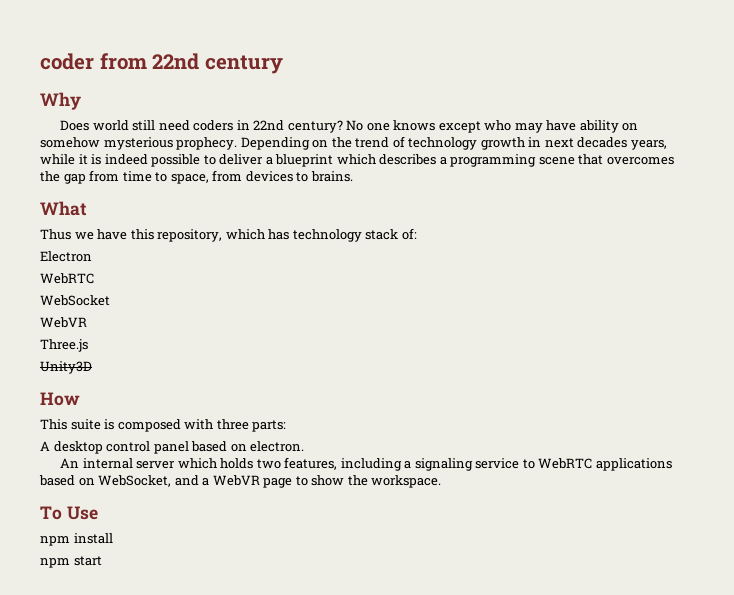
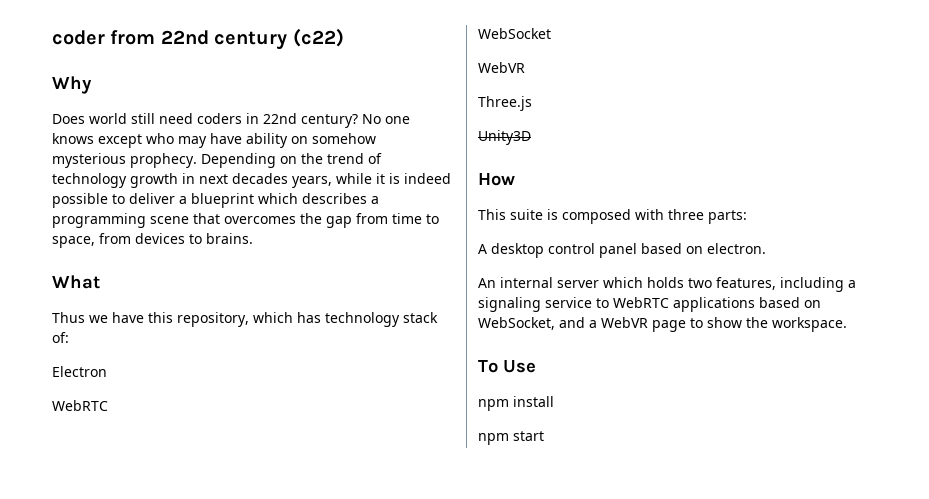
(283, 64) none -> [292,28,344,47] (c22)

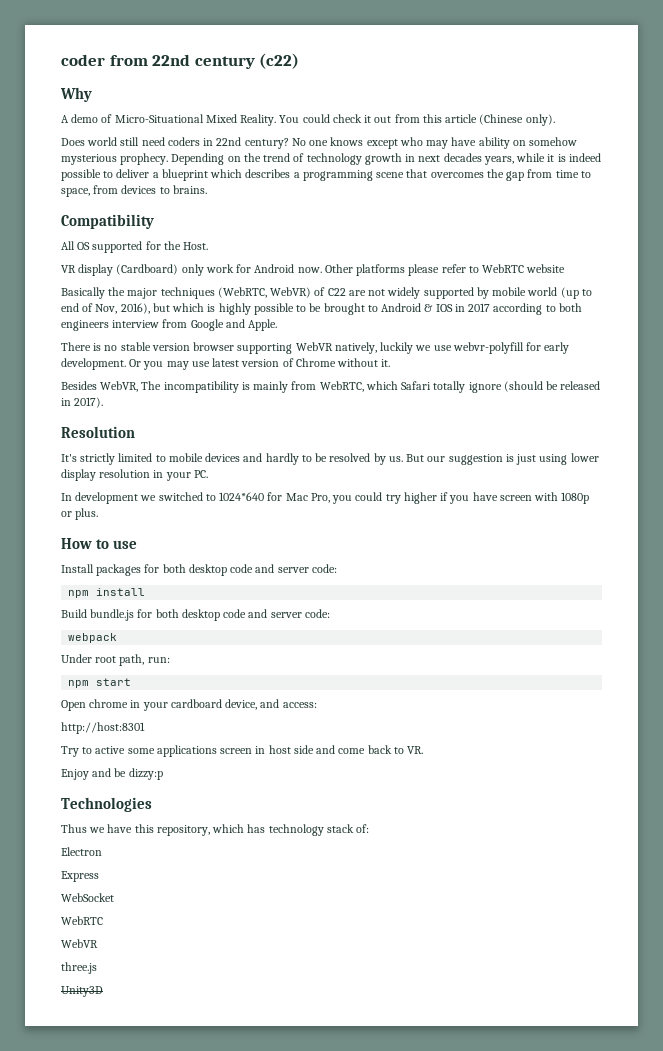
(92, 85) none -> [61,114,555,126] // A demo of Micro-Situational Mixed Reality. You could check it out from this article (Chinese only).
[52,275,100,289] What -> [61,214,154,229] [61,241,209,253] [61,264,566,276] [61,287,592,299] [61,303,582,315] [61,319,278,331] [61,342,570,354] [61,358,391,370] [61,381,601,393] [61,397,104,408] [61,426,135,438] [61,453,599,465] [61,469,208,481] [61,492,590,504] [61,508,99,520] [61,538,138,549] [61,564,337,576] [68,588,146,598] [61,609,330,621] [68,633,118,643] [61,654,170,666] [68,678,132,688] [61,699,317,711] [61,722,145,734] [61,745,424,757] [61,768,163,780] [61,797,152,812] Compatibility // All OS supported for the Host. // VR display (Cardboard) only work for Android now. Other platforms please refer to WebRTC website // Basically the major techniques (WebRTC, WebVR) of C22 are not widely supported by mobile world (up to end of Nov, 2016), but which is highly possible to be brought to Android & IOS in 2017 according to both engineers interview from Google and Apple. // There is no stable version browser supporting WebVR natively, luckily we use webvr-polyfill for early development. Or you may use latest version of Chrome without it. // Besides WebVR, The incompatibility is mainly from WebRTC, which Safari totally ignore (should be released in 2017). // Resolution // It's strictly limited to mobile devices and hardly to be resolved by us. But our suggestion is just using lower display resolution in your PC. // In development we switched to 1024*640 for Mac Pro, you could try higher if you have screen with 1080p or plus. // How to use // Install packages for both desktop code and server code: // npm install // Build bundle.js for both desktop code and server code: // webpack // Under root path, run: // npm start // Open chrome in your cardboard device, and access: // http://host:8301 // Try to active some applications screen in host side and come back to VR. // Enjoy and be dizzy:p // Technologies
[52,400,108,411] WebRTC -> [61,871,99,882] Express
(551, 33) none -> [61,916,103,925] // WebRTC
[478,96,532,111] Three.js -> [61,962,97,974] three.js
[478,173,515,186] [478,209,747,224] [478,243,766,258] [478,277,856,292] [478,297,821,312] [478,317,847,332] [478,360,536,373] [478,396,554,411] [478,431,544,445] // How // This suite is composed with three parts: // A desktop control panel based on electron. // An internal server which holds two features, including a signaling service to WebRTC applications based on WebSocket, and a WebVR page to show the workspace. // To Use // npm install // npm start -> (103, 991) none

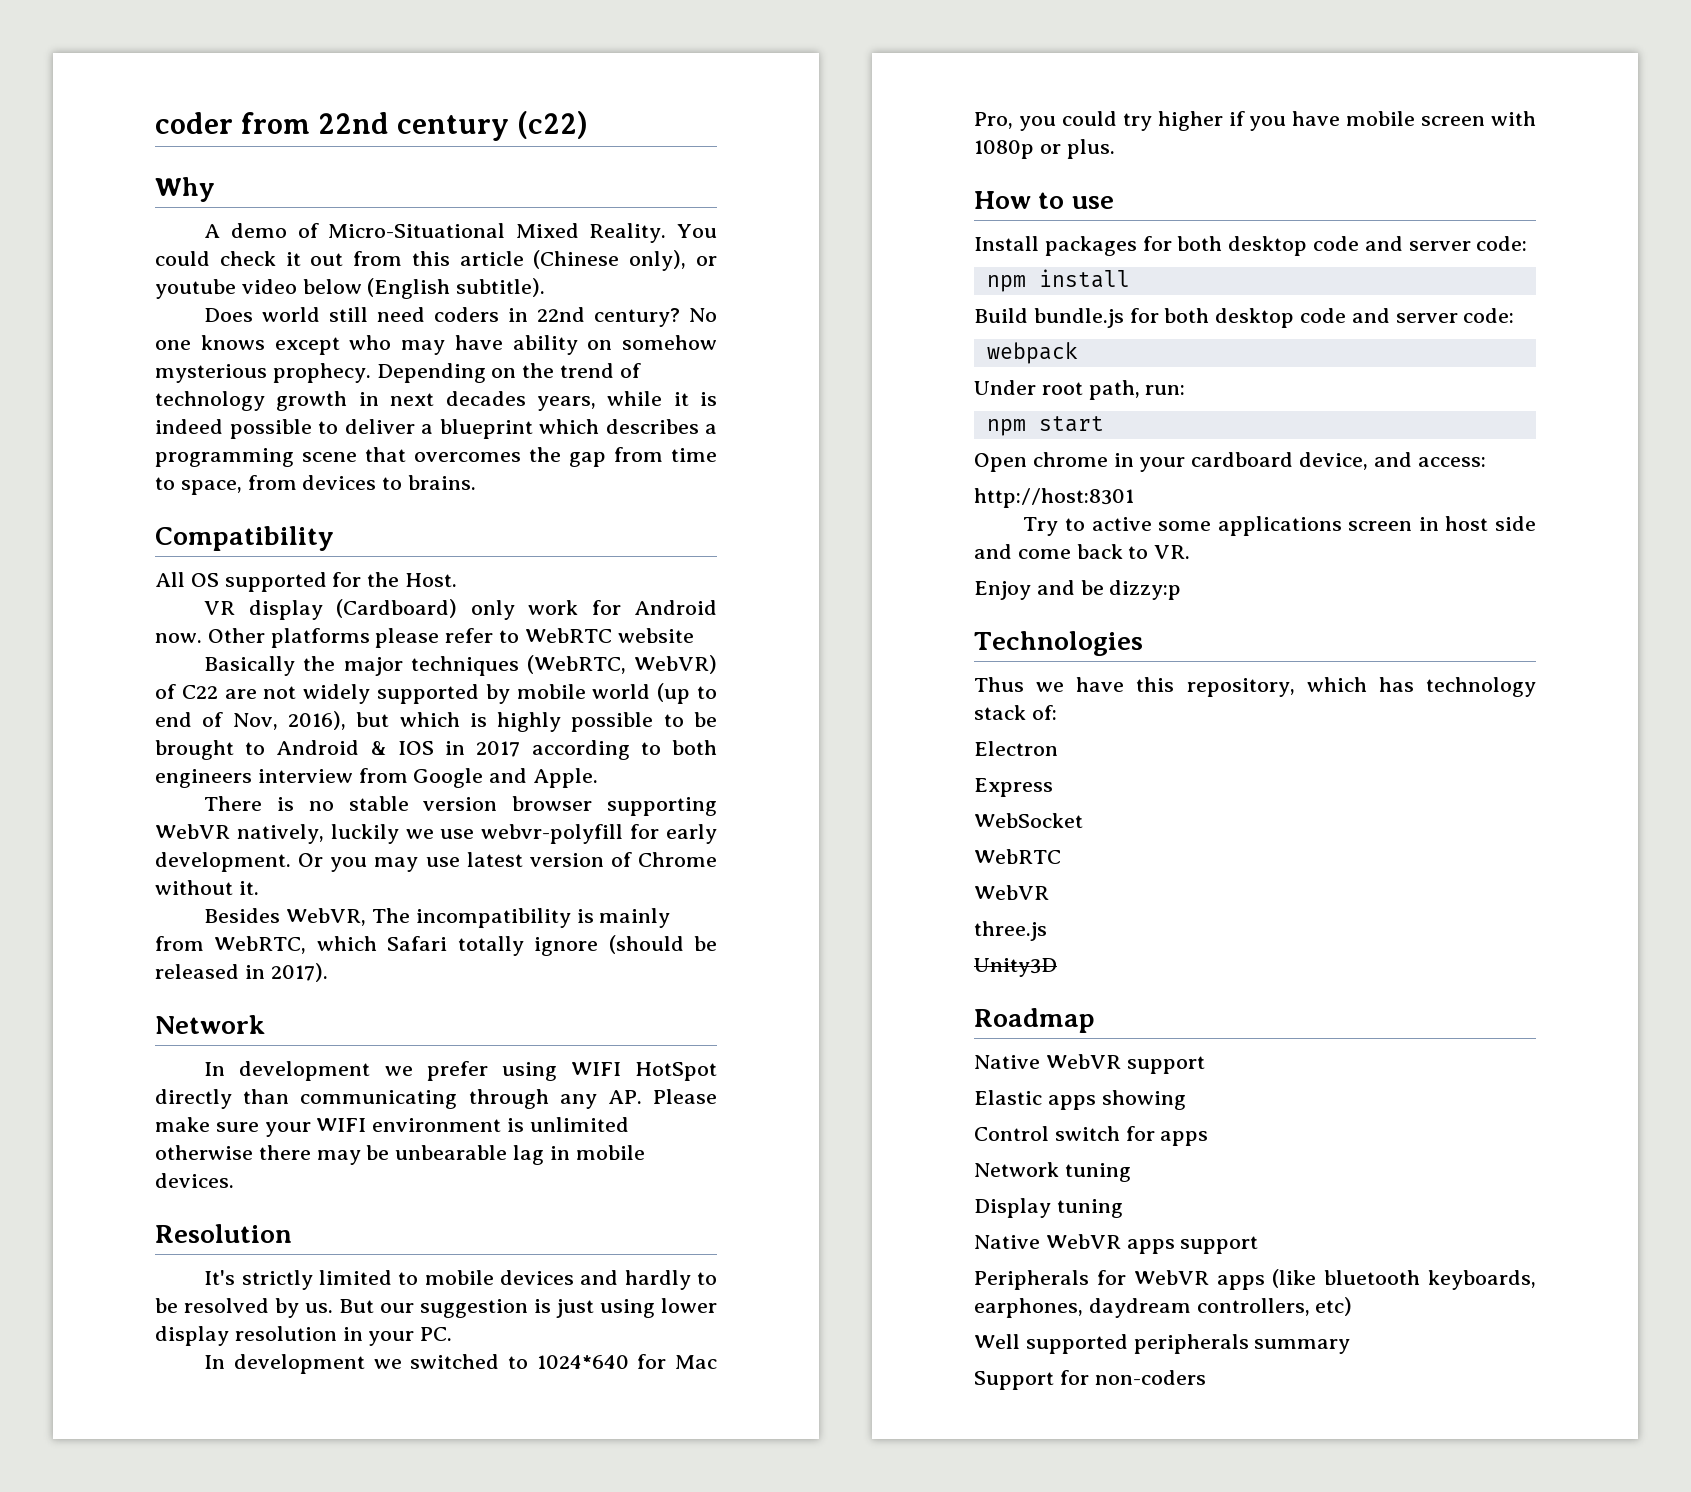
[525,114,555,126] only). -> [629,250,717,271] [155,278,546,299] only), or youtube video below (English subtitle).
(104, 402) none -> [155,1015,265,1034] [204,1061,717,1081] [155,1089,717,1109] [155,1117,629,1137] [155,1145,645,1165] [155,1173,234,1188] // Network // In development we prefer using WIFI HotSpot directly than communicating through any AP. Please make sure your WIFI environment is unlimited otherwise there may be unbearable lag in mobile devices.
(498, 496) none -> [1346,111,1416,126] mobile
(103, 991) none -> [974,1008,1095,1033] [974,1054,1205,1074] [974,1090,1186,1110] [974,1126,1209,1146] [974,1162,1131,1182] [974,1198,1123,1218] [974,1234,1259,1254] [974,1269,1536,1290] [974,1297,1353,1318] [974,1334,1351,1354] [974,1370,1206,1390] // Roadmap // Native WebVR support // Elastic apps showing // Control switch for apps // Network tuning // Display tuning // Native WebVR apps support // Peripherals for WebVR apps (like bluetooth keyboards, earphones, daydream controllers, etc) // Well supported peripherals summary // Support for non-coders

